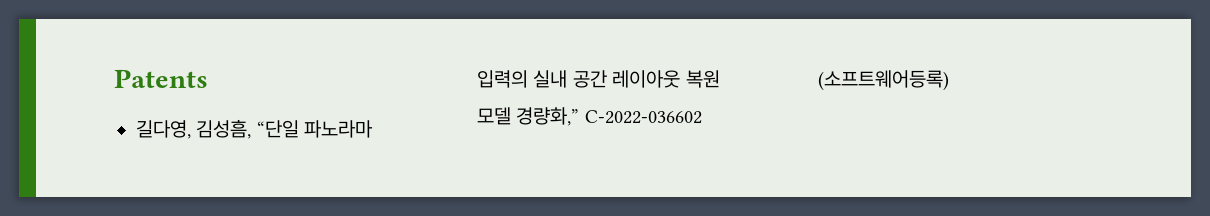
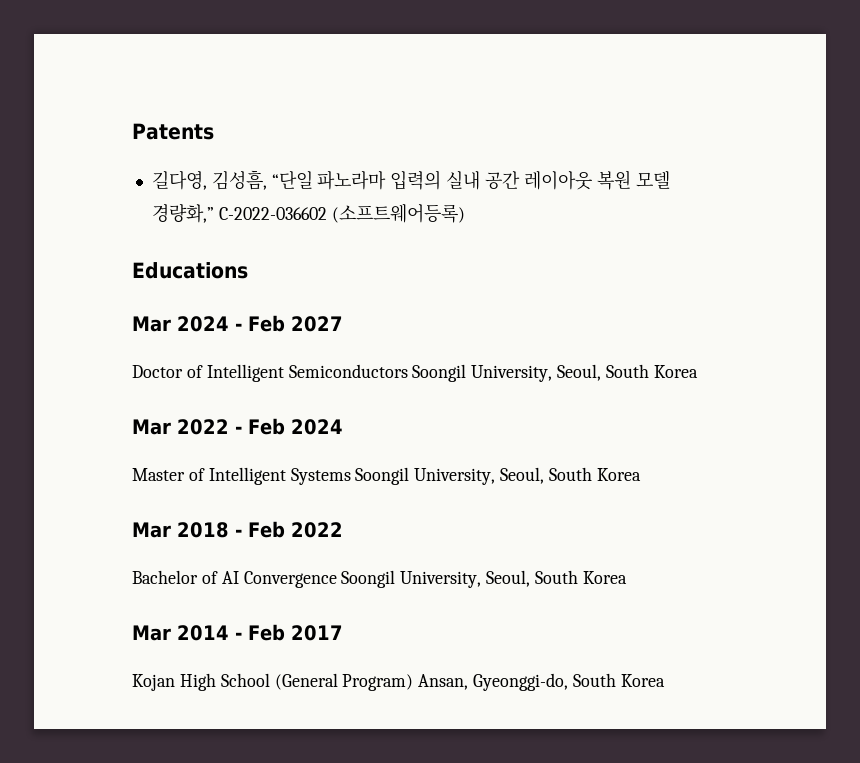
(949, 80) none -> [132,262,248,279] [132,315,343,332] [132,364,698,382] [132,418,343,435] [132,467,641,485] [132,521,343,538] [132,570,627,588] [132,624,343,641] [132,673,665,691] // Educations // Mar 2024 - Feb 2027 // Doctor of Intelligent Semiconductors Soongil University, Seoul, South Korea // Mar 2022 - Feb 2024 // Master of Intelligent Systems Soongil University, Seoul, South Korea // Mar 2018 - Feb 2022 // Bachelor of AI Convergence Soongil University, Seoul, South Korea // Mar 2014 - Feb 2017 // Kojan High School (General Program) Ansan, Gyeonggi-do, South Korea

